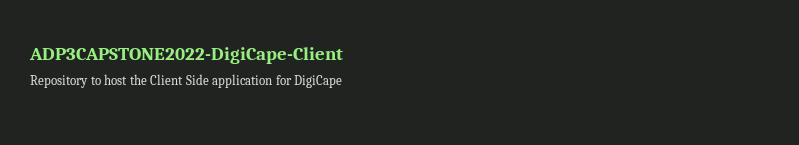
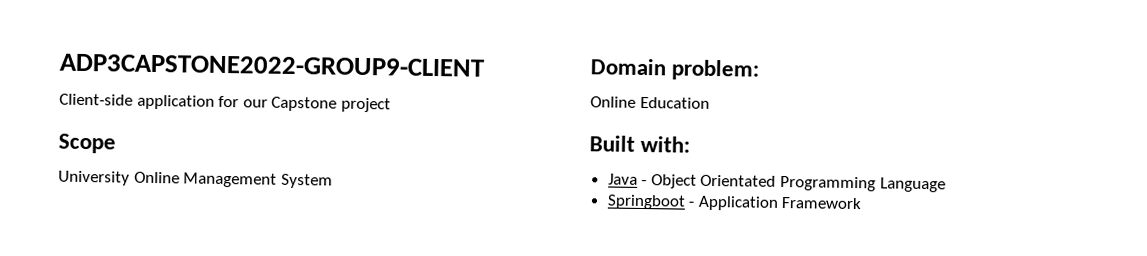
[29,47,343,64] [30,74,343,88] ADP3CAPSTONE2022-DigiCape-Client // Repository to host the Client Side application for DigiCape -> [59,53,485,77] [59,93,391,113] [58,133,116,154] [58,170,333,189] [590,58,760,81] [590,96,710,109] [589,135,691,153] [607,173,946,193] [606,194,863,211] ADP3CAPSTONE2022-GROUP9-CLIENT // Client-side application for our Capstone project // Scope // University Online Management System // Domain problem: // Online Education // Built with: // Java - Object Orientated Programming Language // Springboot - Application Framework

